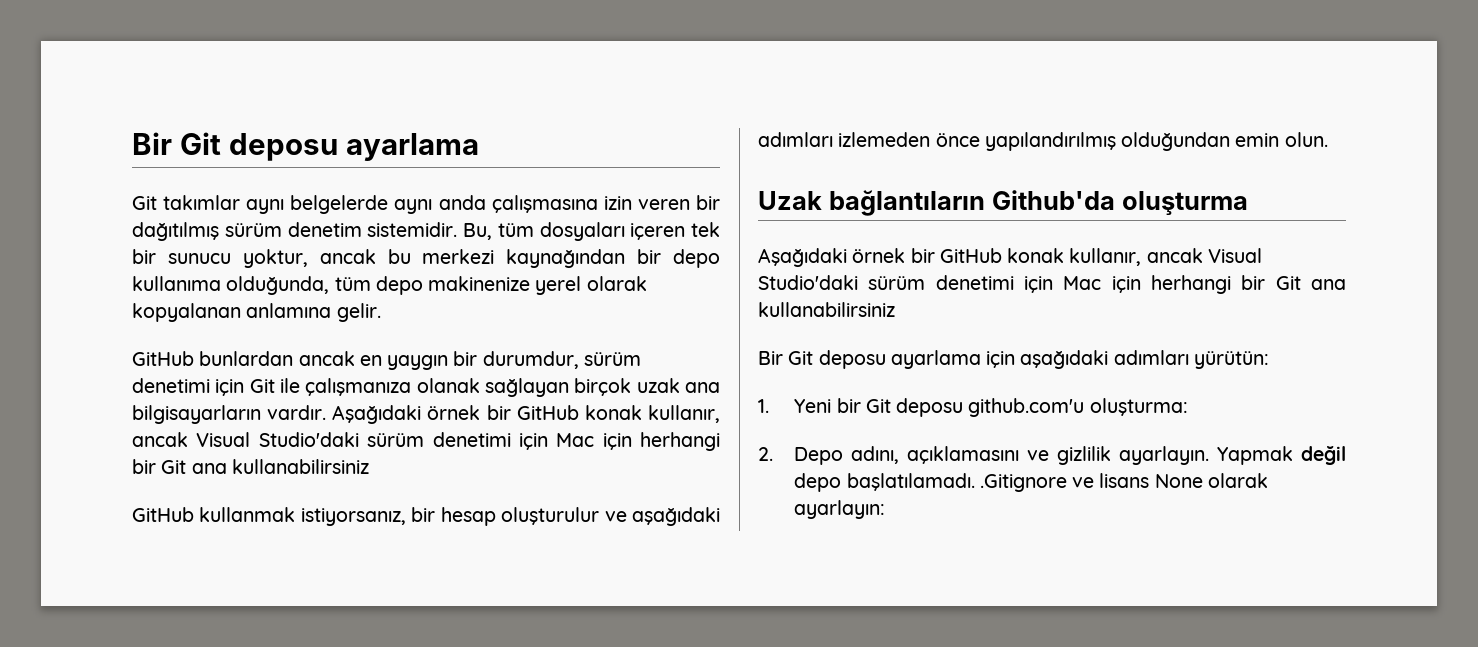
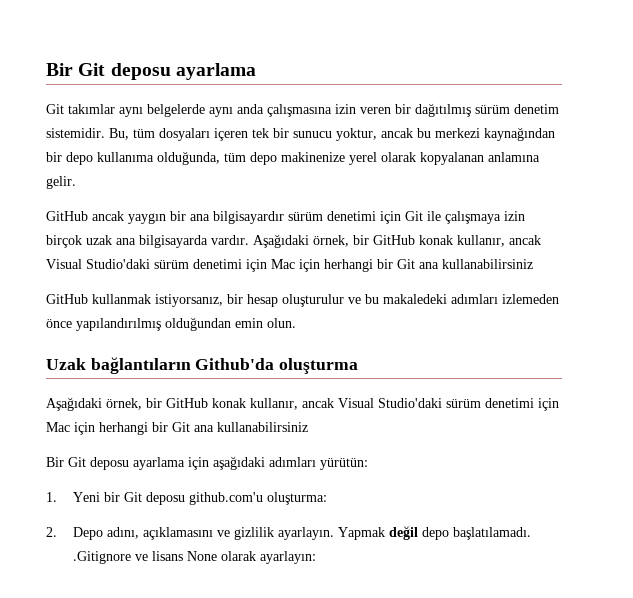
[199,351,579,370] bunlardan ancak en yaygın bir durumdur, -> [92,211,284,224] ancak yaygın bir ana bilgisayardır
[305,378,569,397] çalışmanıza olanak sağlayan -> [445,211,525,224] çalışmaya izin
[132,405,261,424] bilgisayarların -> [139,235,208,248] bilgisayarda
[427,405,481,420] örnek -> [313,235,349,247] örnek,
[632,507,721,526] aşağıdaki -> [365,294,447,304] bu makaledeki
[852,248,906,263] örnek -> [106,398,142,410] örnek,

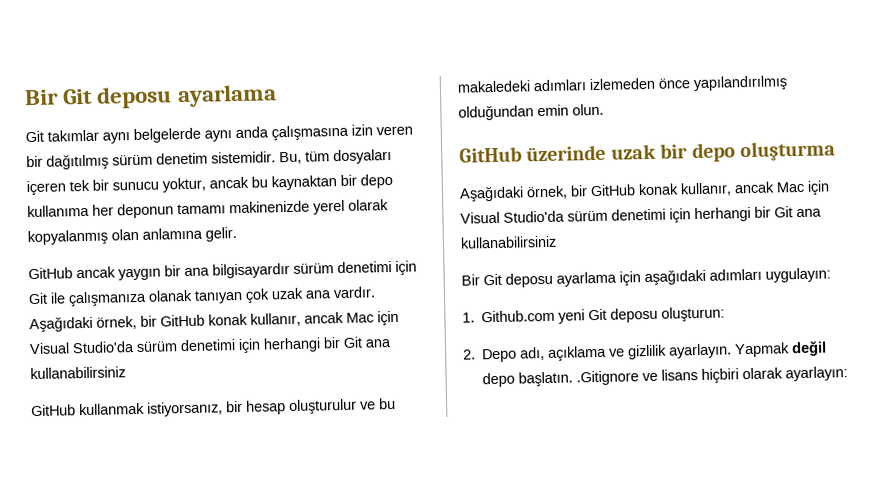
[435,127,555,141] merkezi kaynağından -> [271,175,337,191] kaynaktan
[157,151,484,165] olduğunda, tüm depo makinenize yerel olarak kopyalanan -> [92,199,389,219] [27,228,139,246] her deponun tamamı makinenizde yerel olarak kopyalanmış olan
[445,211,525,224] [46,235,82,248] çalışmaya izin birçok -> [68,288,270,307] çalışmanıza olanak tanıyan çok
[139,235,208,248] bilgisayarda -> (332, 294) none
[46,259,320,272] Visual Studio'daki sürüm denetimi için Mac için -> [346,310,399,326] [29,338,261,355] Mac için Visual Studio'da sürüm denetimi için
[46,357,275,374] Uzak bağlantıların Github'da -> [459,142,736,163] GitHub üzerinde uzak bir depo
[338,398,559,411] [46,422,95,435] Visual Studio'daki sürüm denetimi için Mac için -> [776,180,830,195] [460,208,691,224] Mac için Visual Studio'da sürüm denetimi için
[320,458,368,470] yürütün: -> [765,267,831,283] uygulayın:
[73,492,328,505] Yeni bir Git deposu github.com'u oluşturma: -> [481,306,726,324] Github.com yeni Git deposu oluşturun:
[107,527,214,540] adını, açıklamasını -> [520,345,608,361] adı, açıklama
[453,527,532,540] başlatılamadı. -> [518,371,574,387] başlatın.
[152,551,218,561] lisans None -> [661,368,740,383] lisans hiçbiri

